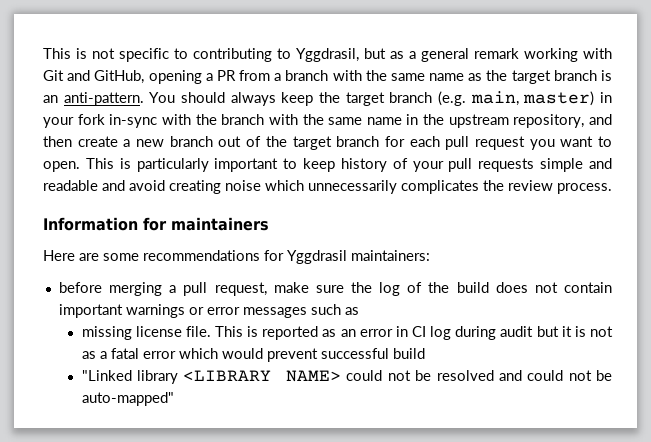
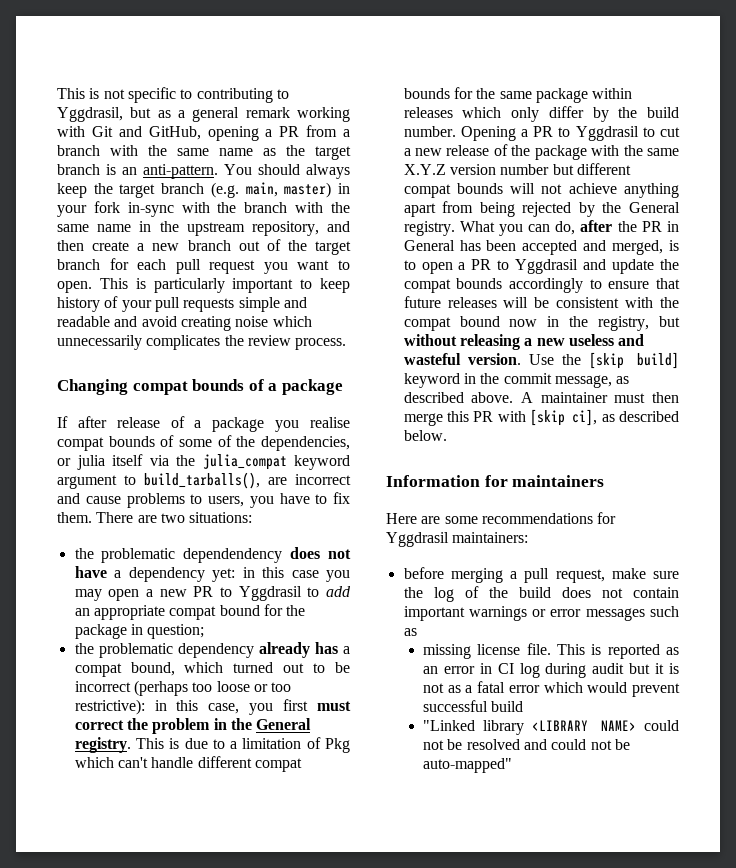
(612, 188) none -> [57,379,343,395] [57,416,350,432] [57,435,350,451] [57,454,350,470] [57,472,351,489] [57,492,350,508] [57,512,253,523] [74,547,351,563] [74,566,350,582] [74,586,352,601] [74,604,306,620] [74,624,205,639] [74,642,350,658] [74,662,350,677] [74,680,292,696] [74,699,351,715] [74,718,312,734] [74,737,351,753] [74,756,302,772] [403,87,633,103] [403,106,679,122] [403,126,680,141] [403,144,679,160] [403,163,631,175] [403,183,679,198] [403,201,680,217] [403,220,679,236] [403,240,679,255] [403,259,679,274] [403,278,680,293] [403,296,679,308] [403,316,680,331] [403,334,645,350] [403,352,679,369] [403,373,630,388] [403,392,679,403] [403,409,679,426] [403,430,447,441] // Changing compat bounds of a package // If after release of a package you realise compat bounds of some of the dependencies, or julia itself via the julia_compat keyword argument to build_tarballs(), are incorrect and cause problems to users, you have to fix them. There are two situations: // the problematic dependendency does not have a dependency yet: in this case you may open a new PR to Yggdrasil to add an appropriate compat bound for the package in question; // the problematic dependency already has a compat bound, which turned out to be incorrect (perhaps too loose or too restrictive): in this case, you first must correct the problem in the General registry. This is due to a limitation of Pkg which can't handle different compat bounds for the same package within releases which only differ by the build number. Opening a PR to Yggdrasil to cut a new release of the package with the same X.Y.Z version number but different compat bounds will not achieve anything apart from being rejected by the General registry. What you can do, after the PR in General has been accepted and merged, is to open a PR to Yggdrasil and update the compat bounds accordingly to ensure that future releases will be consistent with the compat bound now in the registry, but without releasing a new useless and wasteful version. Use the [skip build] keyword in the commit message, as described above. A maintainer must then merge this PR with [skip ci], as described below.

